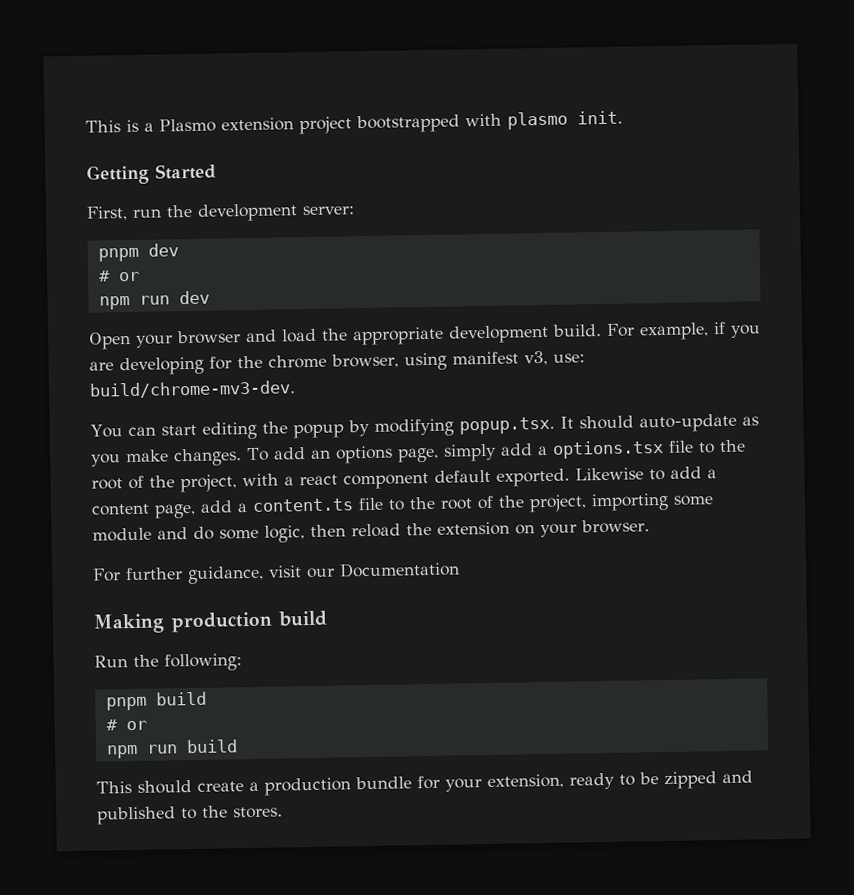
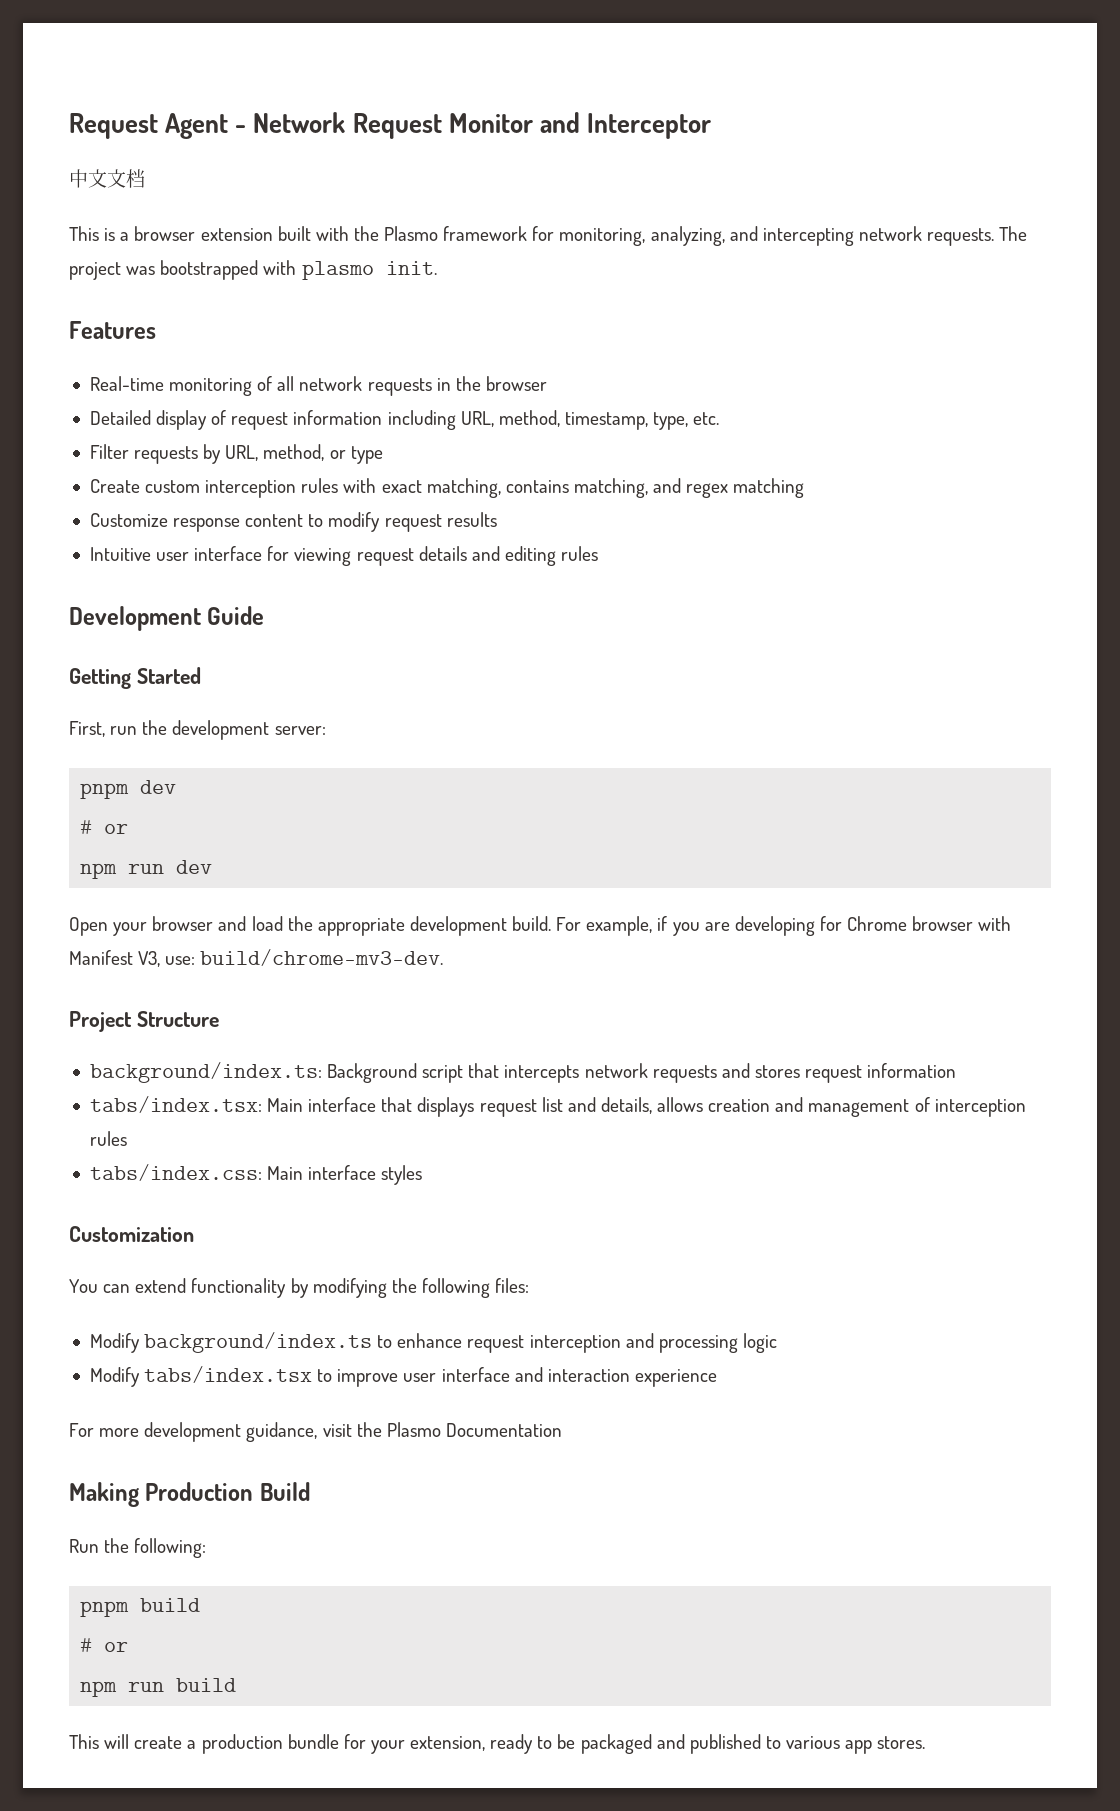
[85,110,623,135] This is a Plasmo extension project bootstrapped with plasmo init. -> [69,112,712,139] [69,169,145,188] [69,226,1028,246] [69,260,437,280] [69,321,156,339] [89,376,547,396] [89,410,720,430] [89,444,383,464] [89,478,805,498] [89,512,497,532] [89,546,599,566] [69,606,265,631] Request Agent - Network Request Monitor and Interceptor // 中文文档 // This is a browser extension built with the Plasmo framework for monitoring, analyzing, and intercepting network requests. The project was bootstrapped with plasmo init. // Features // Real-time monitoring of all network requests in the browser // Detailed display of request information including URL, method, timestamp, type, etc. // Filter requests by URL, method, or type // Create custom interception rules with exact matching, contains matching, and regex matching // Customize response content to modify request results // Intuitive user interface for viewing request details and editing rules // Development Guide
[237,350,585,371] [89,380,296,399] [90,413,759,440] [91,439,746,467] [91,466,717,493] [91,492,714,519] [92,519,650,543] [93,565,335,585] the chrome browser, using manifest v3, use: build/chrome-mv3-dev. // You can start editing the popup by modifying popup.tsx. It should auto-update as you make changes. To add an options page, simply add a options.tsx file to the root of the project, with a react component default exported. Likewise to add a content page, add a content.ts file to the root of the project, importing some module and do some logic, then reload the extension on your browser. // For further guidance, visit our -> [847,916,1012,931] [69,949,444,967] [69,1011,219,1032] [89,1062,957,1083] [89,1096,1026,1117] [89,1131,127,1146] [89,1164,423,1185] [69,1226,194,1242] [69,1278,530,1298] [89,1332,777,1353] [89,1366,717,1387] [69,1422,441,1442] Chrome browser with Manifest V3, use: build/chrome-mv3-dev. // Project Structure // background/index.ts: Background script that intercepts network requests and stores request information // tabs/index.tsx: Main interface that displays request list and details, allows creation and management of interception rules // tabs/index.css: Main interface styles // Customization // You can extend functionality by modifying the following files: // Modify background/index.ts to enhance request interception and processing logic // Modify tabs/index.tsx to improve user interface and interaction experience // For more development guidance, visit the Plasmo
[171,610,328,633] production build -> [145,1482,310,1501] Production Build
[137,780,192,794] should -> [104,1734,130,1749] will
[664,771,717,790] zipped -> [580,1734,652,1754] packaged
[202,805,228,818] the -> [786,1736,873,1754] various app

